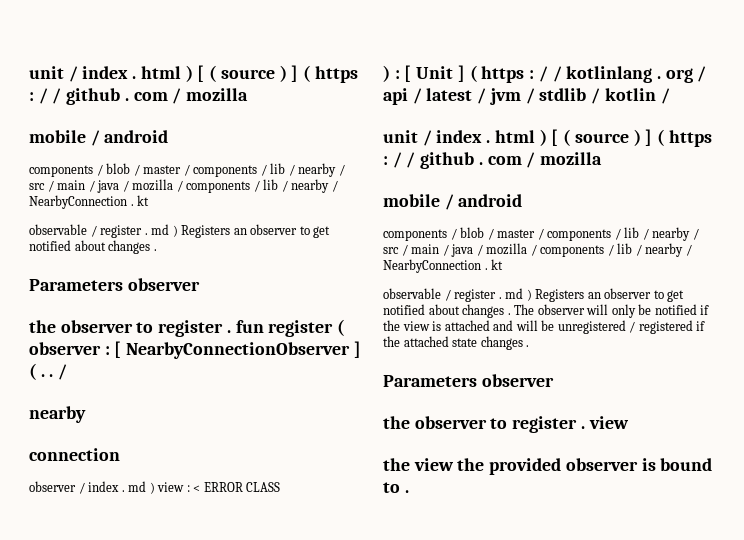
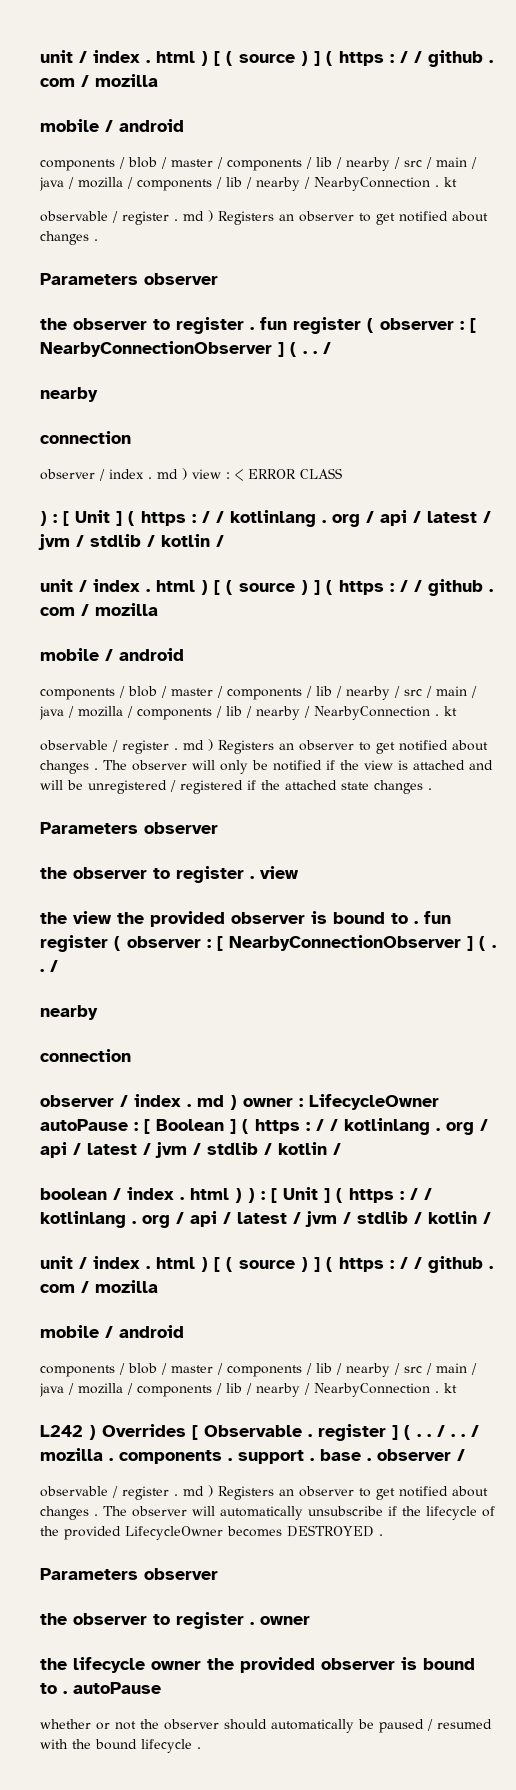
(409, 491) none -> [424,911,451,924] [40,935,496,952] [40,960,58,972] [40,1005,98,1020] [40,1049,131,1062] [40,1094,439,1110] [40,1118,488,1135] [40,1142,341,1158] [40,1187,432,1203] [40,1211,491,1228] [40,1256,493,1273] [40,1280,158,1293] [40,1325,184,1338] [40,1363,477,1377] [39,1383,457,1397] [40,1424,479,1441] [40,1448,465,1464] [40,1485,488,1500] [40,1506,495,1520] [40,1525,383,1540] [40,1568,218,1580] [40,1612,310,1629] [40,1657,475,1673] [40,1682,161,1694] [40,1719,492,1733] [40,1739,201,1753] fun register ( observer : [ NearbyConnectionObserver ] ( . . / // nearby // connection // observer / index . md ) owner : LifecycleOwner autoPause : [ Boolean ] ( https : / / kotlinlang . org / api / latest / jvm / stdlib / kotlin / // boolean / index . html ) ) : [ Unit ] ( https : / / kotlinlang . org / api / latest / jvm / stdlib / kotlin / // unit / index . html ) [ ( source ) ] ( https : / / github . com / mozilla // mobile / android // components / blob / master / components / lib / nearby / src / main / java / mozilla / components / lib / nearby / NearbyConnection . kt // L242 ) Overrides [ Observable . register ] ( . . / . . / mozilla . components . support . base . observer / // observable / register . md ) Registers an observer to get notified about changes . The observer will automatically unsubscribe if the lifecycle of the provided LifecycleOwner becomes DESTROYED . // Parameters observer // the observer to register . owner // the lifecycle owner the provided observer is bound to . autoPause // whether or not the observer should automatically be paused / resumed with the bound lifecycle .

